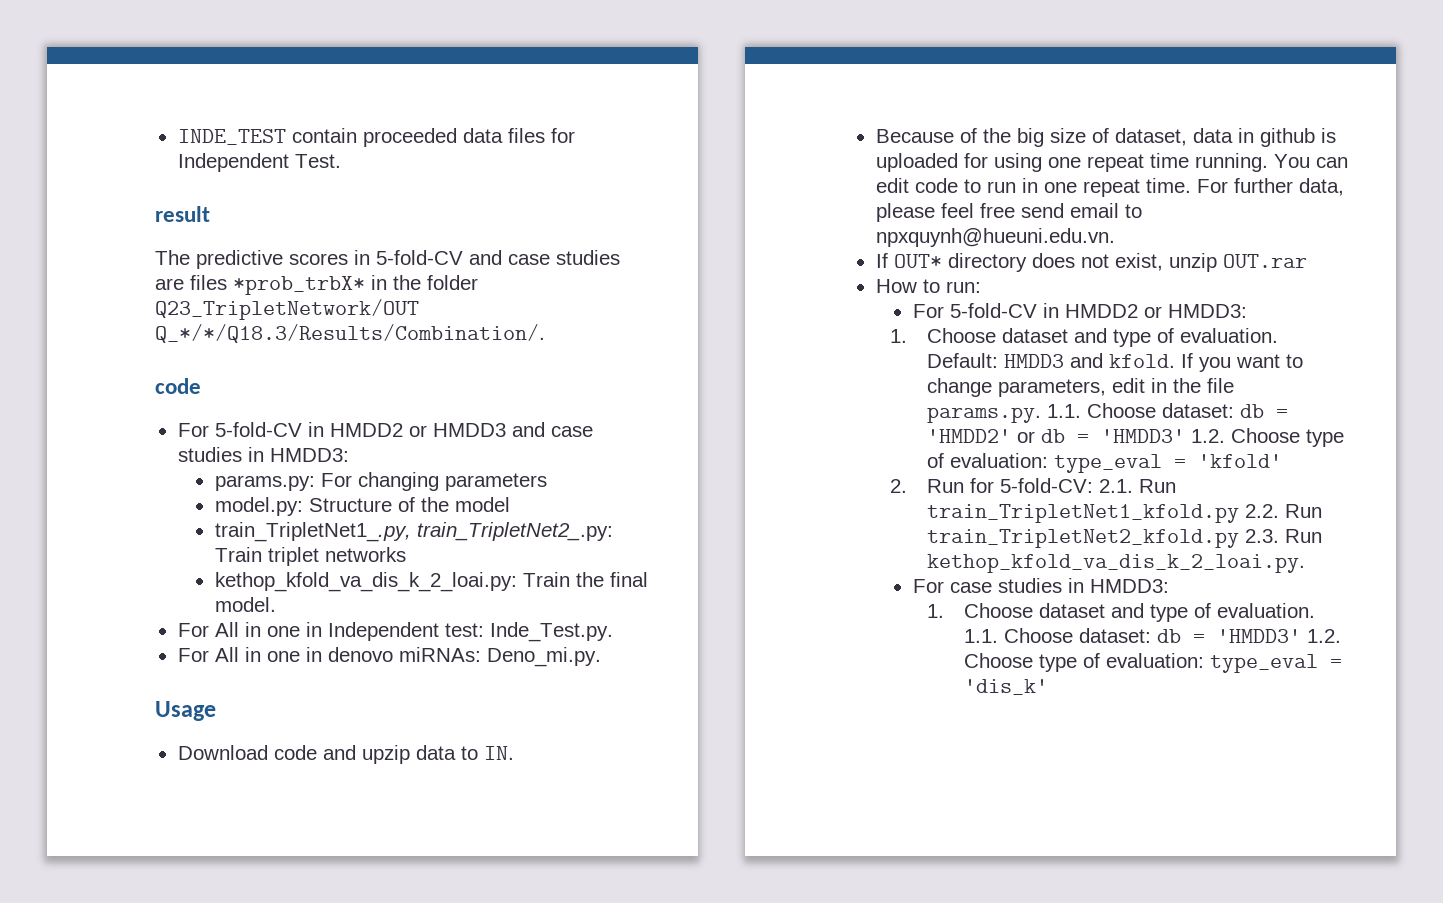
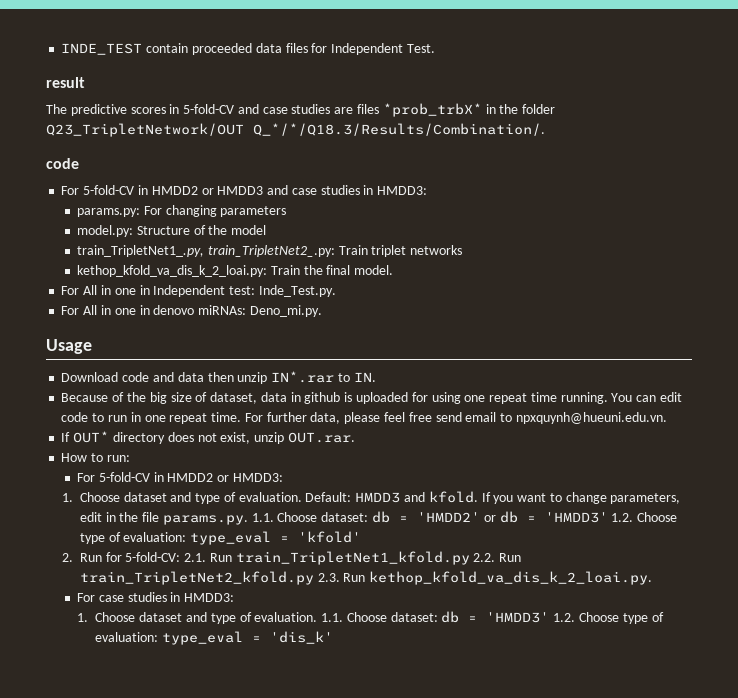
[361,745,456,764] upzip data -> [177,371,335,384] data then unzip IN*.rar
[1222,254,1307,268] OUT.rar -> [287,432,355,443] OUT.rar.

